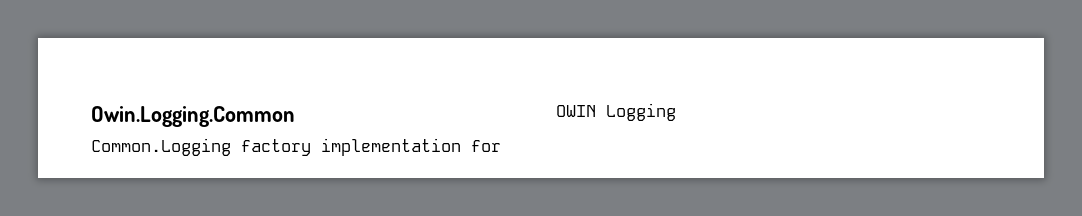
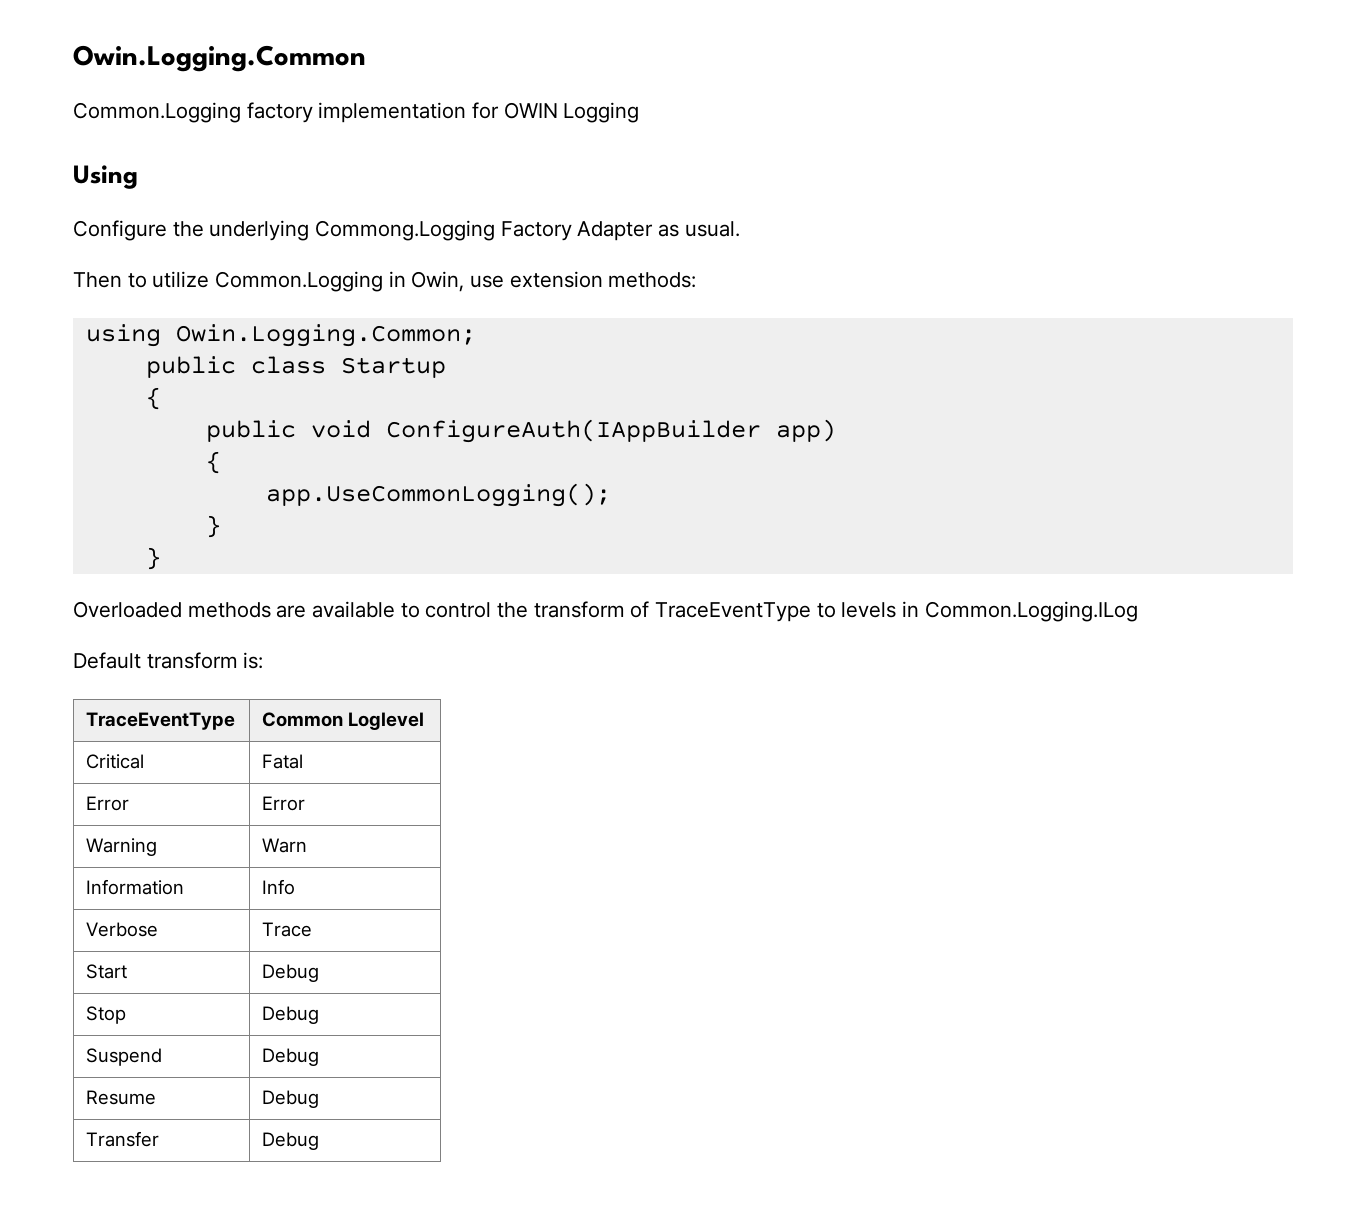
(676, 112) none -> [73,165,138,189] [73,220,740,241] [73,271,697,292] [85,324,476,347] [145,356,446,378] [145,387,161,410] [205,419,836,443] [205,451,221,474] [265,483,611,507] [205,515,221,538] [145,547,161,570] [73,601,1138,622] [73,652,264,669] [86,712,236,730] [262,712,425,730] [86,754,145,769] [262,754,304,769] [86,796,130,811] [262,796,306,811] [86,838,158,856] [262,838,308,853] [86,879,185,895] [262,879,296,895] [86,922,159,937] [262,922,313,937] [86,964,128,979] [262,964,320,982] [86,1006,127,1024] [262,1006,320,1024] [86,1048,163,1066] [262,1048,320,1066] [86,1090,157,1105] [262,1090,320,1108] [86,1131,160,1147] [262,1132,320,1150] // Using // Configure the underlying Commong.Logging Factory Adapter as usual. // Then to utilize Common.Logging in Owin, use extension methods: // using Owin.Logging.Common; // public class Startup // { // public void ConfigureAuth(IAppBuilder app) // { // app.UseCommonLogging(); // } // } // Overloaded methods are available to control the transform of TraceEventType to levels in Common.Logging.ILog // Default transform is: // TraceEventType | Common Loglevel // Critical | Fatal // Error | Error // Warning | Warn // Information | Info // Verbose | Trace // Start | Debug // Stop | Debug // Suspend | Debug // Resume | Debug // Transfer | Debug

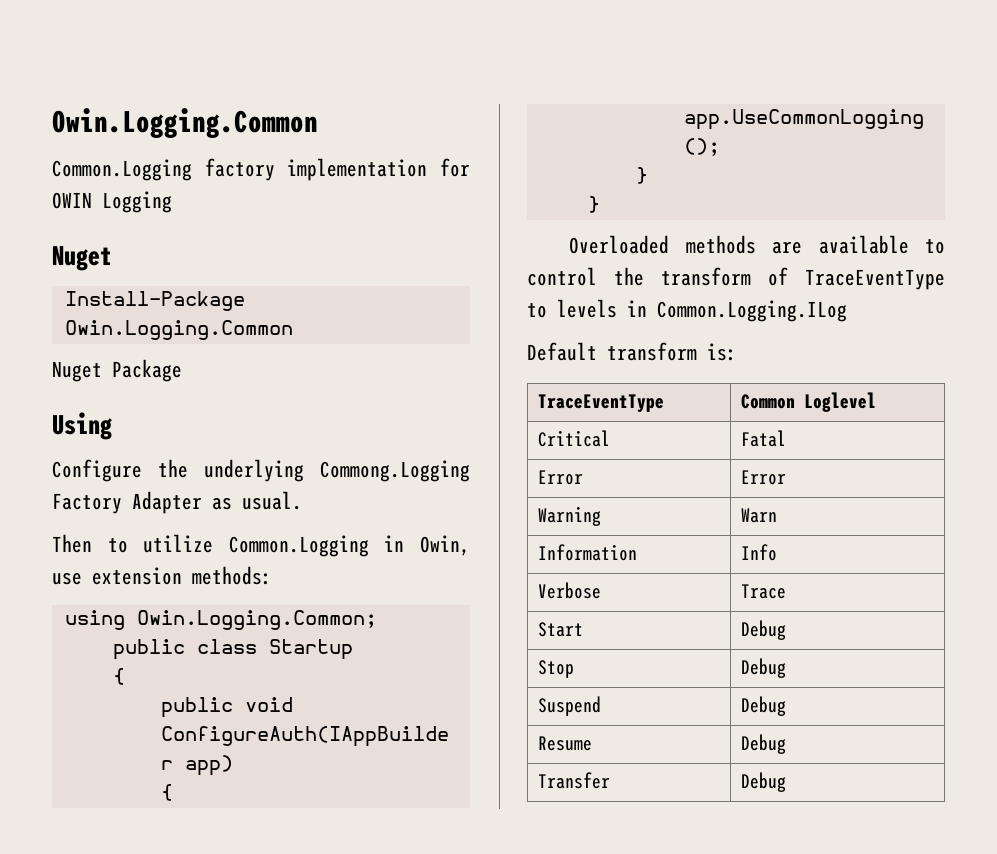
(640, 112) none -> [52,246,112,271] [64,291,245,311] [64,320,293,340] [52,359,182,382] // Nuget // Install-Package Owin.Logging.Common // Nuget Package

